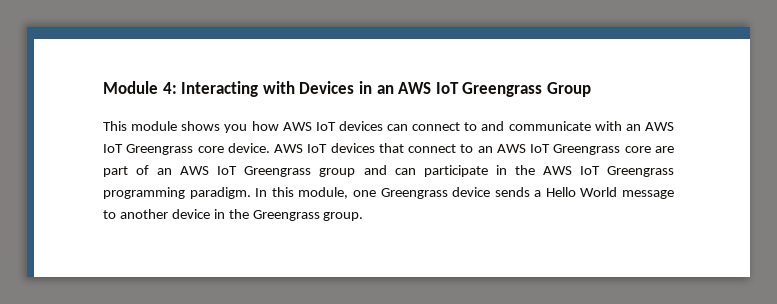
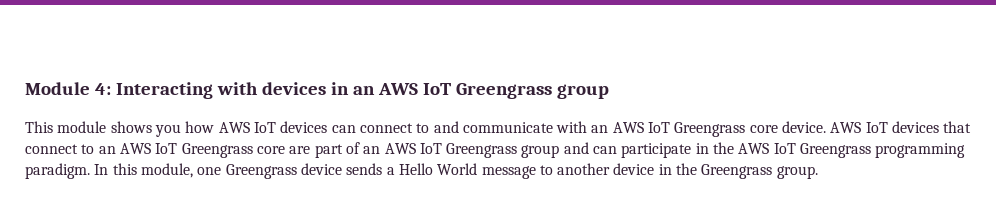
[299,81,355,94] Devices -> [261,82,326,95] devices
[546,82,591,97] Group -> [556,84,609,99] group

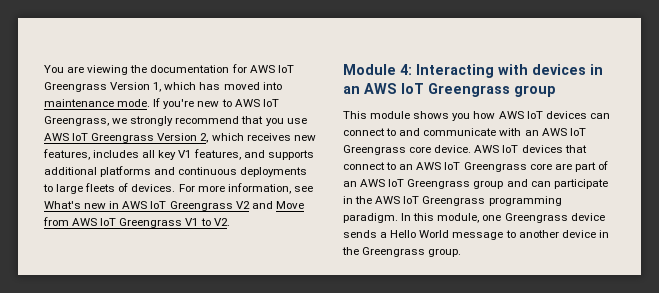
(25, 88) none -> [44,64,294,75] [44,82,282,92] [44,98,279,109] [44,116,307,126] [44,133,316,143] [43,149,314,160] [44,166,308,177] [43,183,313,194] [44,201,304,211] [43,217,230,228] You are viewing the documentation for AWS IoT Greengrass Version 1, which has moved into maintenance mode. If you're new to AWS IoT Greengrass, we strongly recommend that you use AWS IoT Greengrass Version 2, which receives new features, includes all key V1 features, and supports additional platforms and continuous deployments to large fleets of devices. For more information, see What's new in AWS IoT Greengrass V2 and Move from AWS IoT Greengrass V1 to V2. //

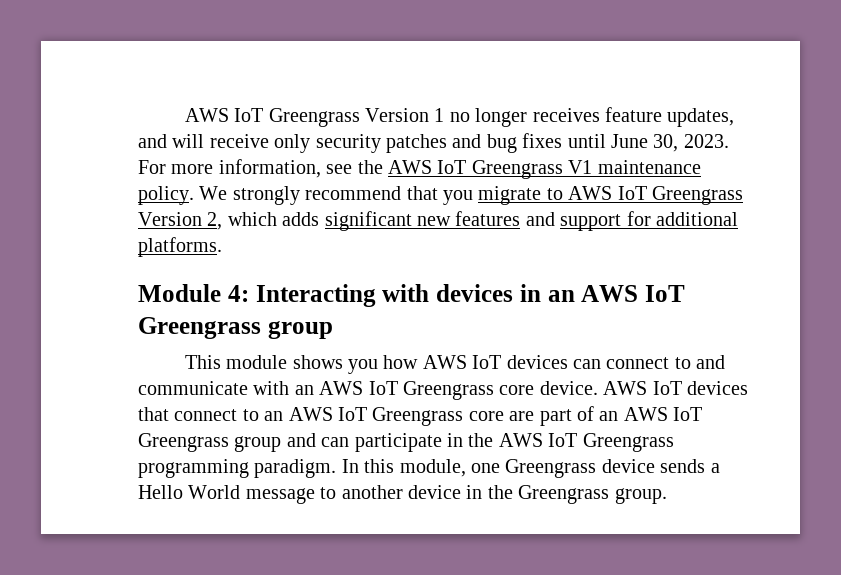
[44,64,294,75] [44,82,282,92] [44,98,279,109] [44,116,128,126] You are viewing the documentation for AWS IoT Greengrass Version 1, which has moved into maintenance mode. If you're new to AWS IoT Greengrass, we -> [184,107,735,127] [138,133,729,153] [138,159,701,179] [138,186,228,205] AWS IoT Greengrass Version 1 no longer receives feature updates, and will receive only security patches and bug fixes until June 30, 2023. For more information, see the AWS IoT Greengrass V1 maintenance policy. We
[286,118,307,124] use -> [478,186,563,205] migrate to
[246,133,316,141] [43,149,314,160] [44,166,308,177] [43,183,313,194] [44,201,304,211] [43,217,230,228] receives new features, includes all key V1 features, and supports additional platforms and continuous deployments to large fleets of devices. For more information, see What's new in AWS IoT Greengrass V2 and Move from AWS IoT Greengrass V1 to V2. -> [282,211,738,231] [138,237,222,257] adds significant new features and support for additional platforms.

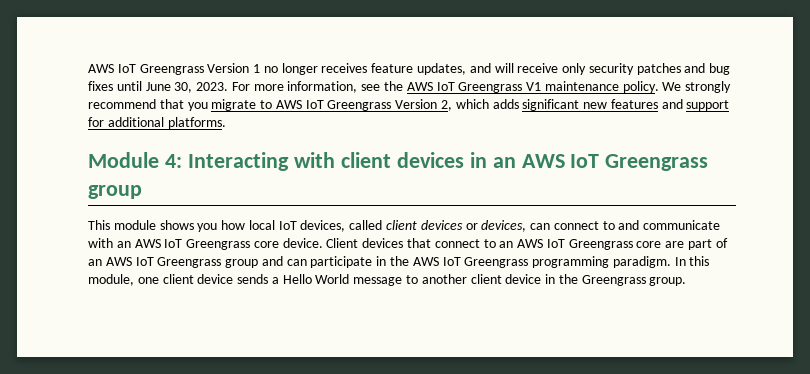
(430, 293) none -> [340,152,391,168] client
[422,355,568,369] AWS IoT devices -> [248,220,527,232] local IoT devices, called client devices or devices,
[603,381,682,395] AWS IoT -> [326,238,359,248] Client
[505,459,597,478] Greengrass -> [162,274,194,284] client
(403, 492) none -> [470,274,502,284] client

